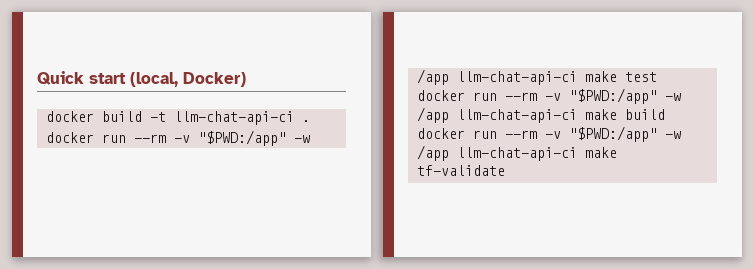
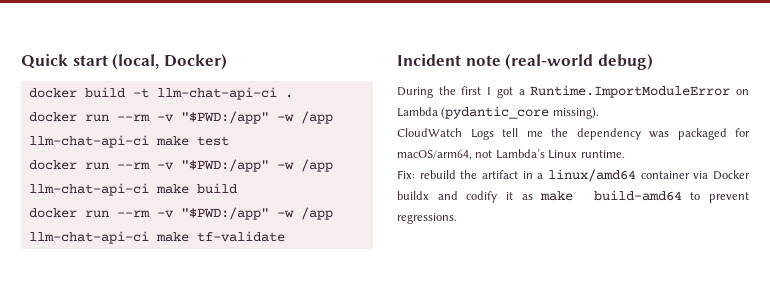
(506, 170) none -> [397,53,653,70] [397,85,749,98] [397,106,599,119] [397,128,750,140] [397,149,625,160] [397,169,750,182] [397,190,749,203] [397,213,457,224] // Incident note (real-world debug) // During the first I got a Runtime.ImportModuleError on Lambda (pydantic_core missing). // CloudWatch Logs tell me the dependency was packaged for macOS/arm64, not Lambda’s Linux runtime. // Fix: rebuild the artifact in a linux/amd64 container via Docker buildx and codify it as make build-amd64 to prevent regressions.

